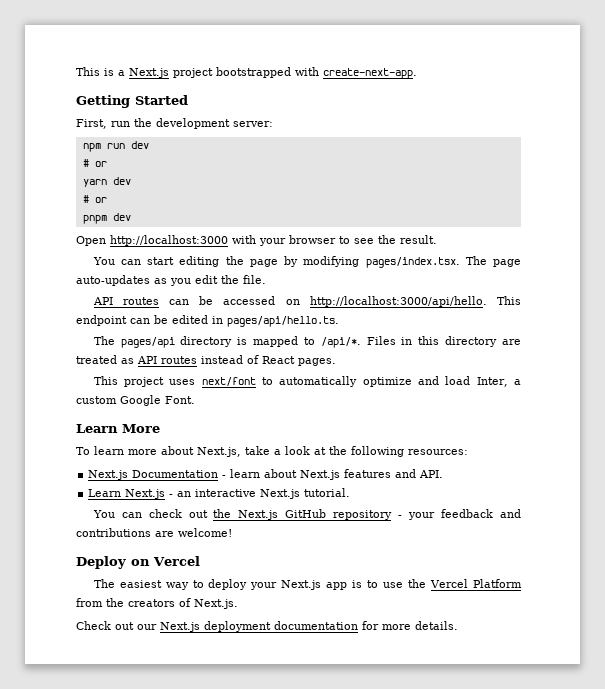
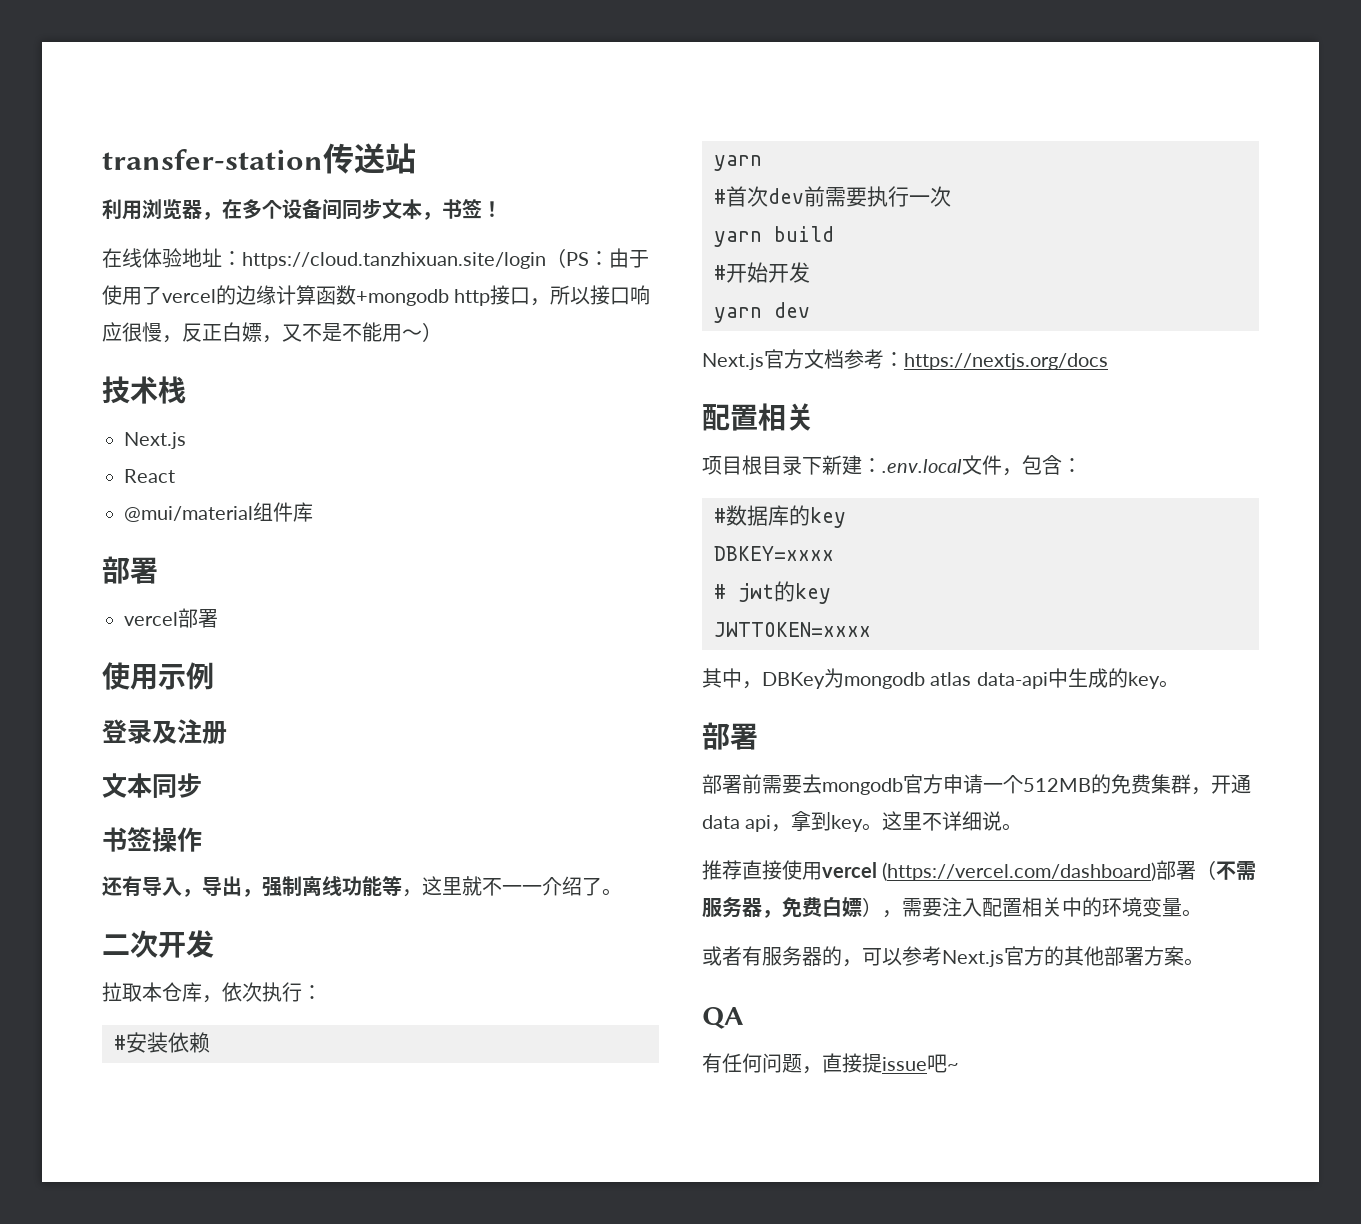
[76,67,417,79] [76,95,188,108] [76,118,273,129] [82,141,149,152] [82,159,107,167] [82,177,131,187] [82,195,107,203] [82,213,131,224] [76,235,437,246] [92,256,521,268] [76,275,266,286] [92,296,521,307] [76,315,339,327] [93,336,521,348] [76,355,336,366] [93,376,522,387] [76,395,195,406] [76,424,160,433] [76,446,468,457] [88,469,444,480] [88,488,351,499] [92,509,521,520] [76,528,232,537] [76,556,200,569] [93,579,522,590] [76,598,238,609] [76,621,458,632] This is a Next.js project bootstrapped with create-next-app. // Getting Started // First, run the development server: // npm run dev // # or // yarn dev // # or // pnpm dev // Open http://localhost:3000 with your browser to see the result. // You can start editing the page by modifying pages/index.tsx. The page auto-updates as you edit the file. // API routes can be accessed on http://localhost:3000/api/hello. This endpoint can be edited in pages/api/hello.ts. // The pages/api directory is mapped to /api/*. Files in this directory are treated as API routes instead of React pages. // This project uses next/font to automatically optimize and load Inter, a custom Google Font. // Learn More // To learn more about Next.js, take a look at the following resources: // Next.js Documentation - learn about Next.js features and API. // Learn Next.js - an interactive Next.js tutorial. // You can check out the Next.js GitHub repository - your feedback and contributions are welcome! // Deploy on Vercel // The easiest way to deploy your Next.js app is to use the Vercel Platform from the creators of Next.js. // Check out our Next.js deployment documentation for more details. -> [102,143,416,174] [102,199,502,220] [102,248,649,269] [102,285,651,306] [102,322,442,343] [102,376,186,404] [124,432,186,449] [124,469,175,483] [124,502,313,522] [102,556,158,584] [124,608,218,628] [102,662,214,690] [102,719,227,744] [102,773,202,798] [102,827,202,852] [102,876,622,897] [102,930,214,958] [102,982,322,1003] [114,1032,210,1053] [714,155,762,171] [714,186,951,207] [714,226,834,247] [714,262,810,283] [714,302,810,323] [702,349,1108,370] [702,403,814,431] [702,455,1082,476] [714,505,846,528] [714,546,834,561] [714,581,831,604] [714,622,871,637] [702,668,1179,689] [702,722,758,750] [702,774,1251,795] [702,811,1023,832] [702,860,1257,881] [702,897,1202,918] [702,946,1204,967] [702,1007,744,1029] [702,1053,959,1074] transfer-station传送站 // 利用浏览器，在多个设备间同步文本，书签！ // 在线体验地址：https://cloud.tanzhixuan.site/login（PS：由于使用了vercel的边缘计算函数+mongodb http接口，所以接口响应很慢，反正白嫖，又不是不能用～） // 技术栈 // Next.js // React // @mui/material组件库 // 部署 // vercel部署 // 使用示例 // 登录及注册 // 文本同步 // 书签操作 // 还有导入，导出，强制离线功能等，这里就不一一介绍了。 // 二次开发 // 拉取本仓库，依次执行： // #安装依赖 // yarn // #首次dev前需要执行一次 // yarn build // #开始开发 // yarn dev // Next.js官方文档参考：https://nextjs.org/docs // 配置相关 // 项目根目录下新建：.env.local文件，包含： // #数据库的key // DBKEY=xxxx // # jwt的key // JWTTOKEN=xxxx // 其中，DBKey为mongodb atlas data-api中生成的key。 // 部署 // 部署前需要去mongodb官方申请一个512MB的免费集群，开通data api，拿到key。这里不详细说。 // 推荐直接使用vercel (https://vercel.com/dashboard)部署（不需服务器，免费白嫖），需要注入配置相关中的环境变量。 // 或者有服务器的，可以参考Next.js官方的其他部署方案。 // QA // 有任何问题，直接提issue吧~

